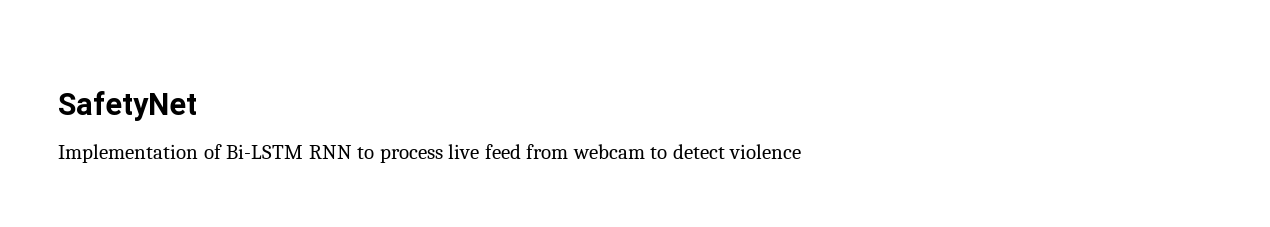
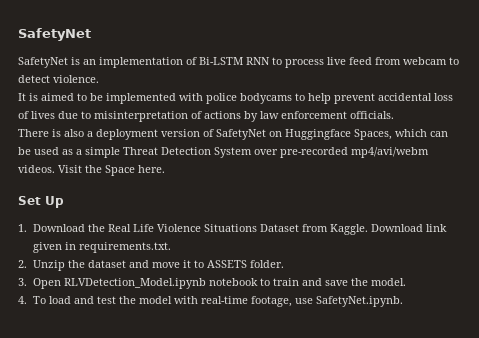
[58,144,198,163] Implementation -> [18,57,183,68] SafetyNet is an implementation
[729,144,802,159] violence -> [53,75,99,83] [18,93,453,104] [18,111,394,122] [18,129,448,140] [18,147,429,158] [18,165,165,176] [18,196,64,208] [18,224,447,235] [32,242,171,253] [18,260,284,271] [18,278,406,289] [18,296,403,307] violence. // It is aimed to be implemented with police bodycams to help prevent accidental loss of lives due to misinterpretation of actions by law enforcement officials. // There is also a deployment version of SafetyNet on Huggingface Spaces, which can be used as a simple Threat Detection System over pre-recorded mp4/avi/webm videos. Visit the Space here. // Set Up // 1. Download the Real Life Violence Situations Dataset from Kaggle. Download link given in requirements.txt. // 2. Unzip the dataset and move it to ASSETS folder. // 3. Open RLVDetection_Model.ipynb notebook to train and save the model. // 4. To load and test the model with real-time footage, use SafetyNet.ipynb.

